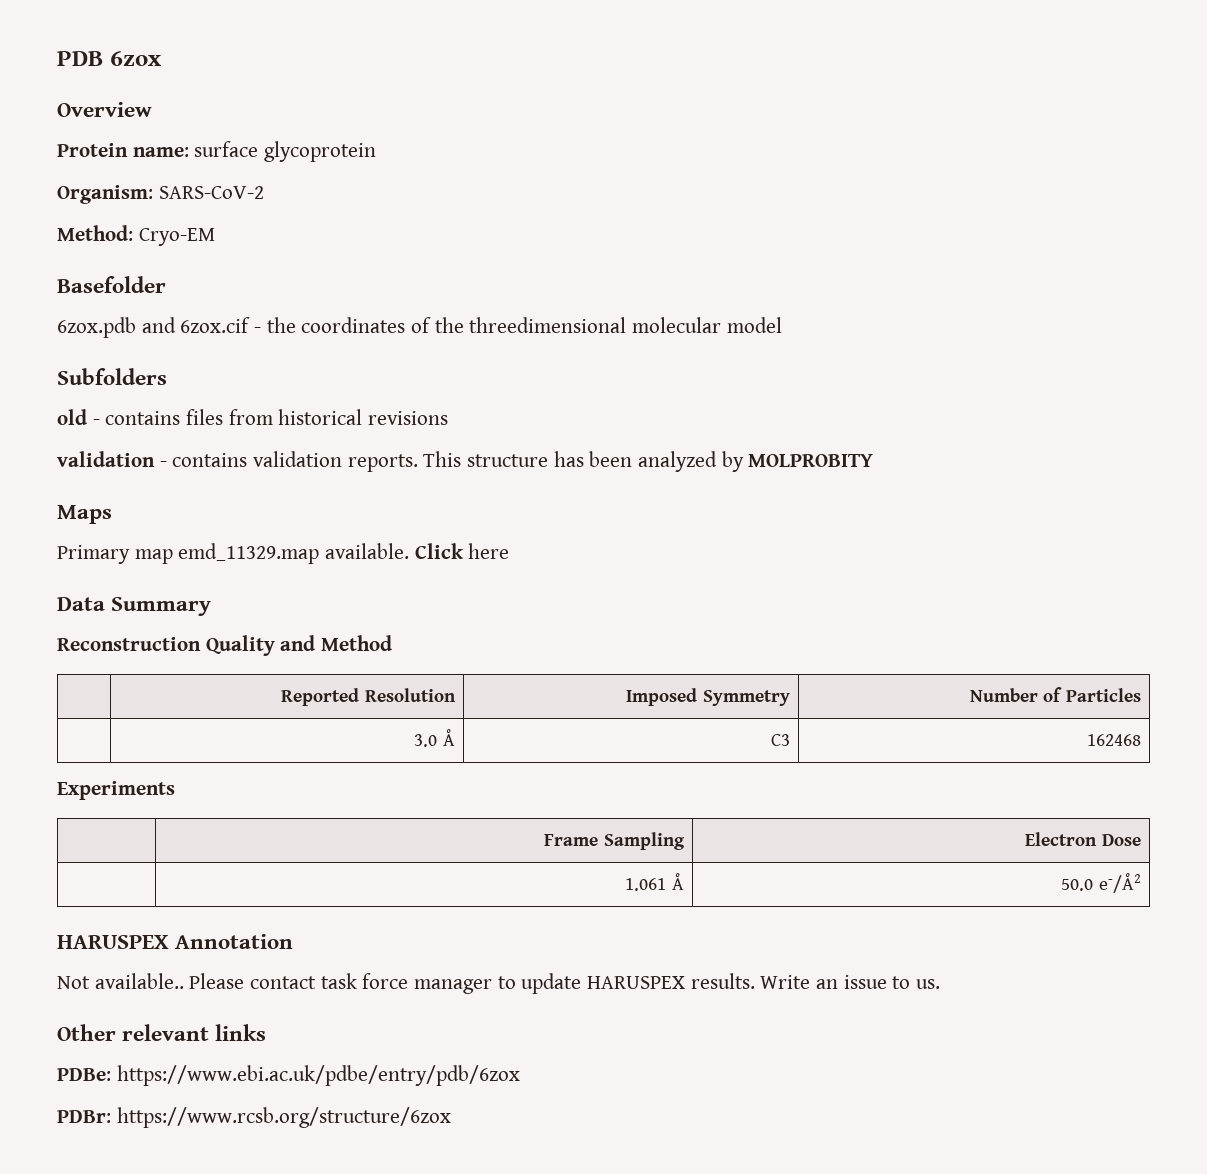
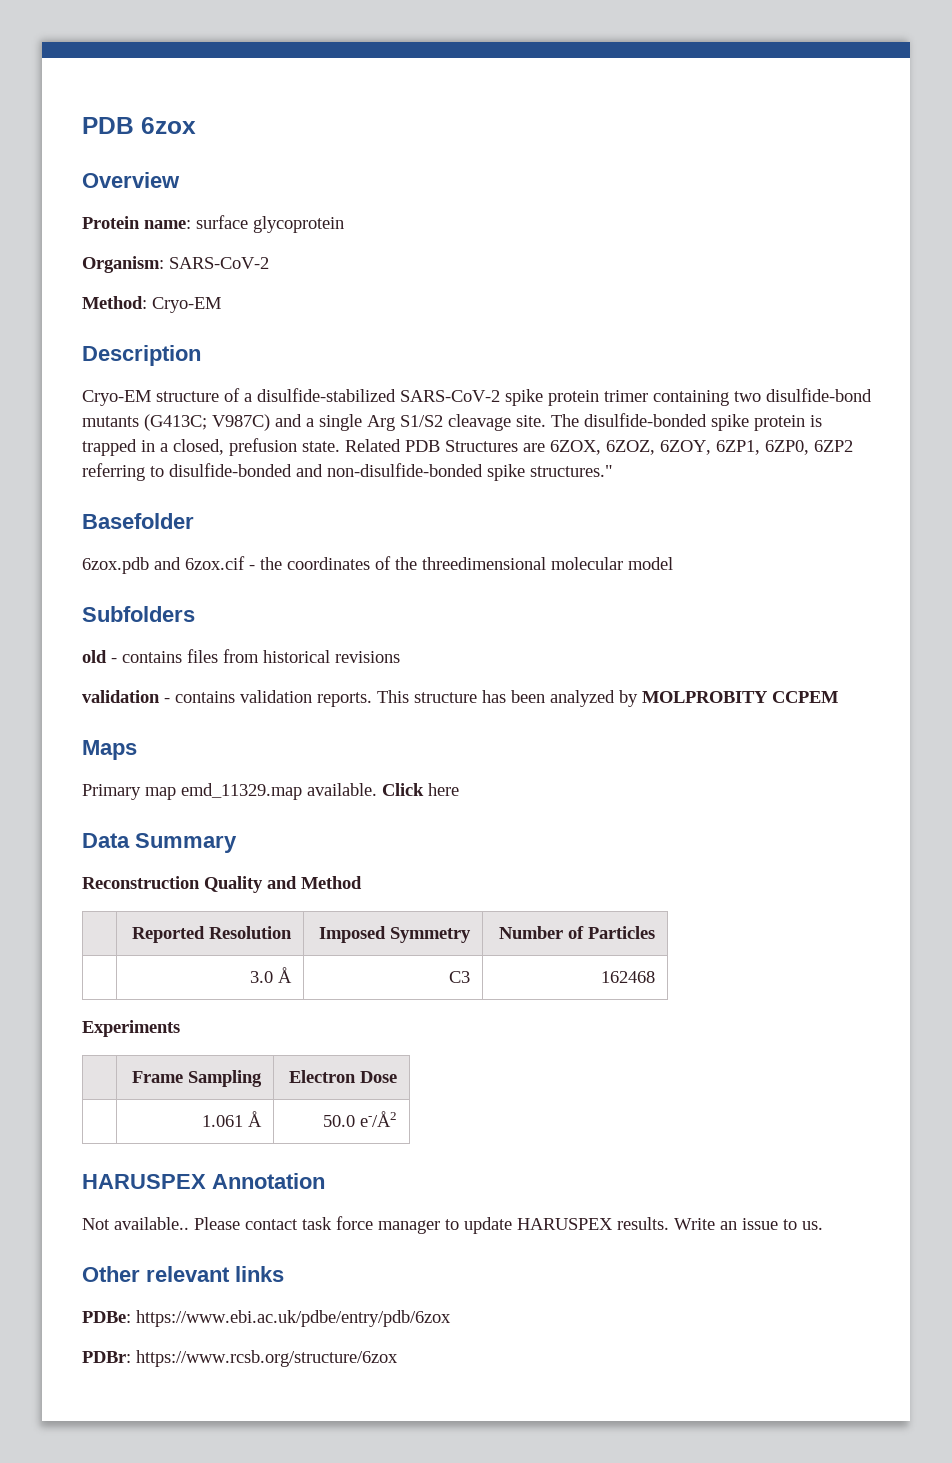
(215, 237) none -> [82,345,201,366] [82,388,872,406] [82,413,822,431] [82,438,853,456] [82,463,613,481] // Description // Cryo-EM structure of a disulfide-stabilized SARS-CoV-2 spike protein trimer containing two disulfide-bond mutants (G413C; V987C) and a single Arg S1/S2 cleavage site. The disulfide-bonded spike protein is trapped in a closed, prefusion state. Related PDB Structures are 6ZOX, 6ZOZ, 6ZOY, 6ZP1, 6ZP0, 6ZP2 referring to disulfide-bonded and non-disulfide-bonded spike structures."
(874, 460) none -> [772,691,838,703] CCPEM

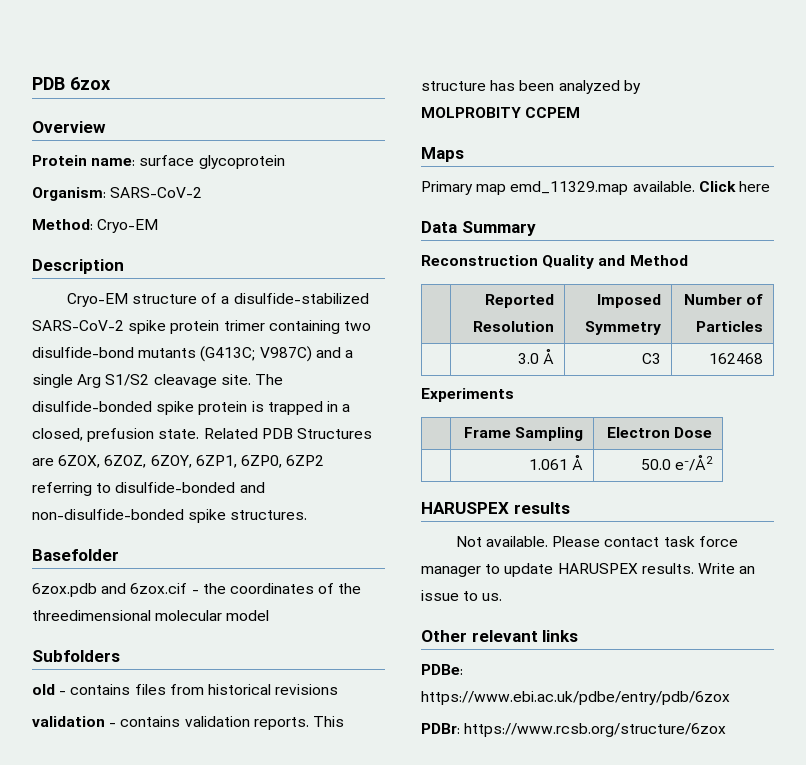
[530,465,613,477] structures." -> [230,510,308,520] structures.
(638, 698) none -> (641, 87) //
[212,1173,325,1189] Annotation -> [513,502,570,514] results
[114,1217,189,1230] available.. -> [486,536,549,547] available.

